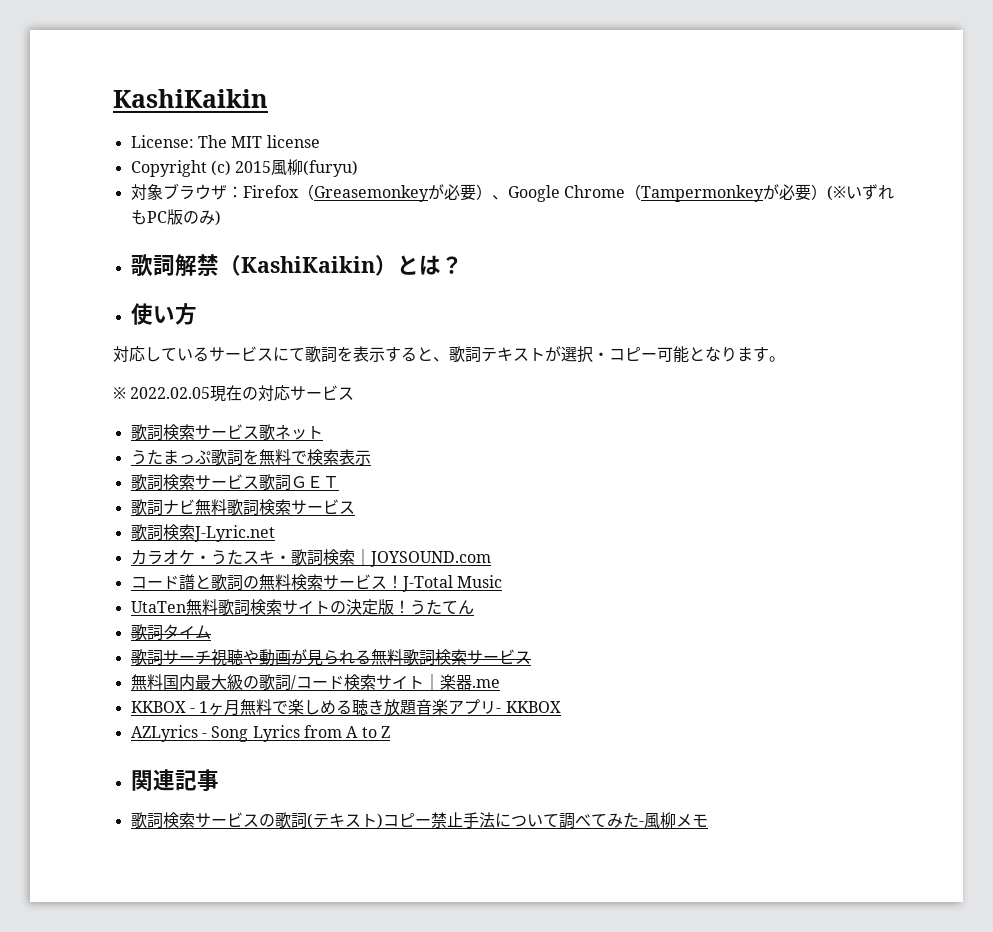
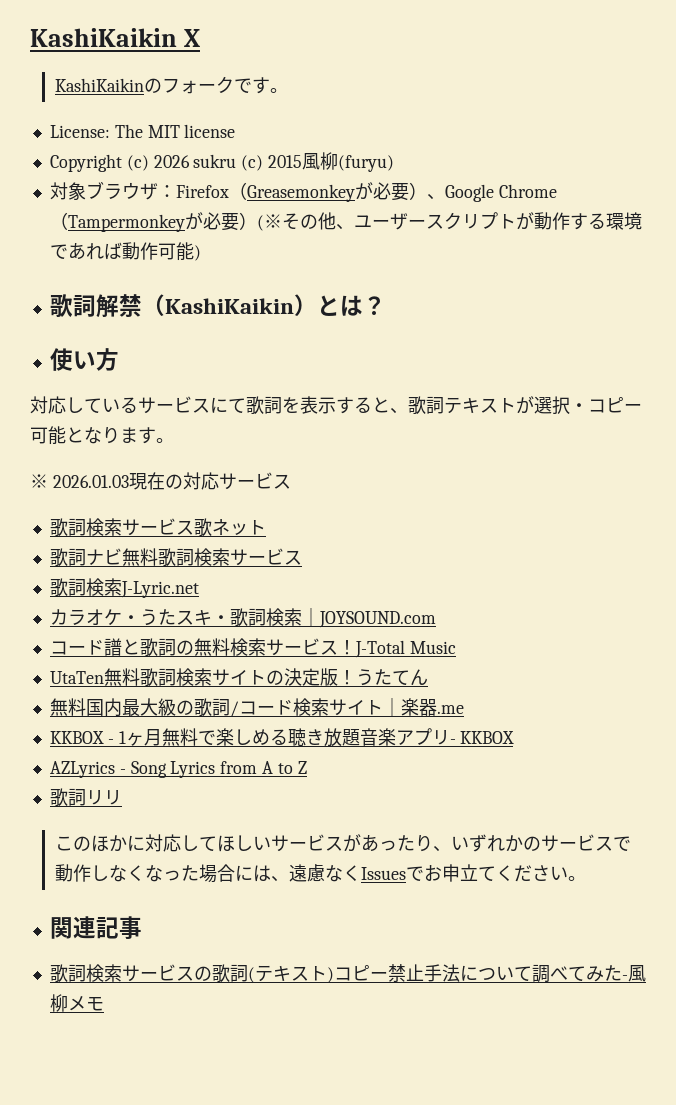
[113,89,268,108] KashiKaikin -> [30,28,200,47] [54,76,288,94] KashiKaikin X // KashiKaikinのフォークです。
(231, 168) none -> [153,154,264,171] 2026 sukru (c)
[845,184,894,200] [130,209,215,225] いずれもPC版のみ -> [281,212,642,230] [49,242,194,261] その他、ユーザースクリプトが動作する環境であれば動作可能
[130,387,211,399] 2022.02.05 -> [52,475,129,488] 2026.01.03
[130,449,371,466] [130,474,339,491] // うたまっぷ歌詞を無料で検索表示 // 歌詞検索サービス歌詞ＧＥＴ -> (266, 527) none
[130,624,211,641] [130,649,531,666] // 歌詞タイム // 歌詞サーチ視聴や動画が見られる無料歌詞検索サービス -> (428, 677) none
(390, 732) none -> [49,788,122,807] [54,834,631,852] [54,864,586,883] // 歌詞リリ // このほかに対応してほしいサービスがあったり、いずれかのサービスで動作しなくなった場合には、遠慮なくIssuesでお申立てください。

